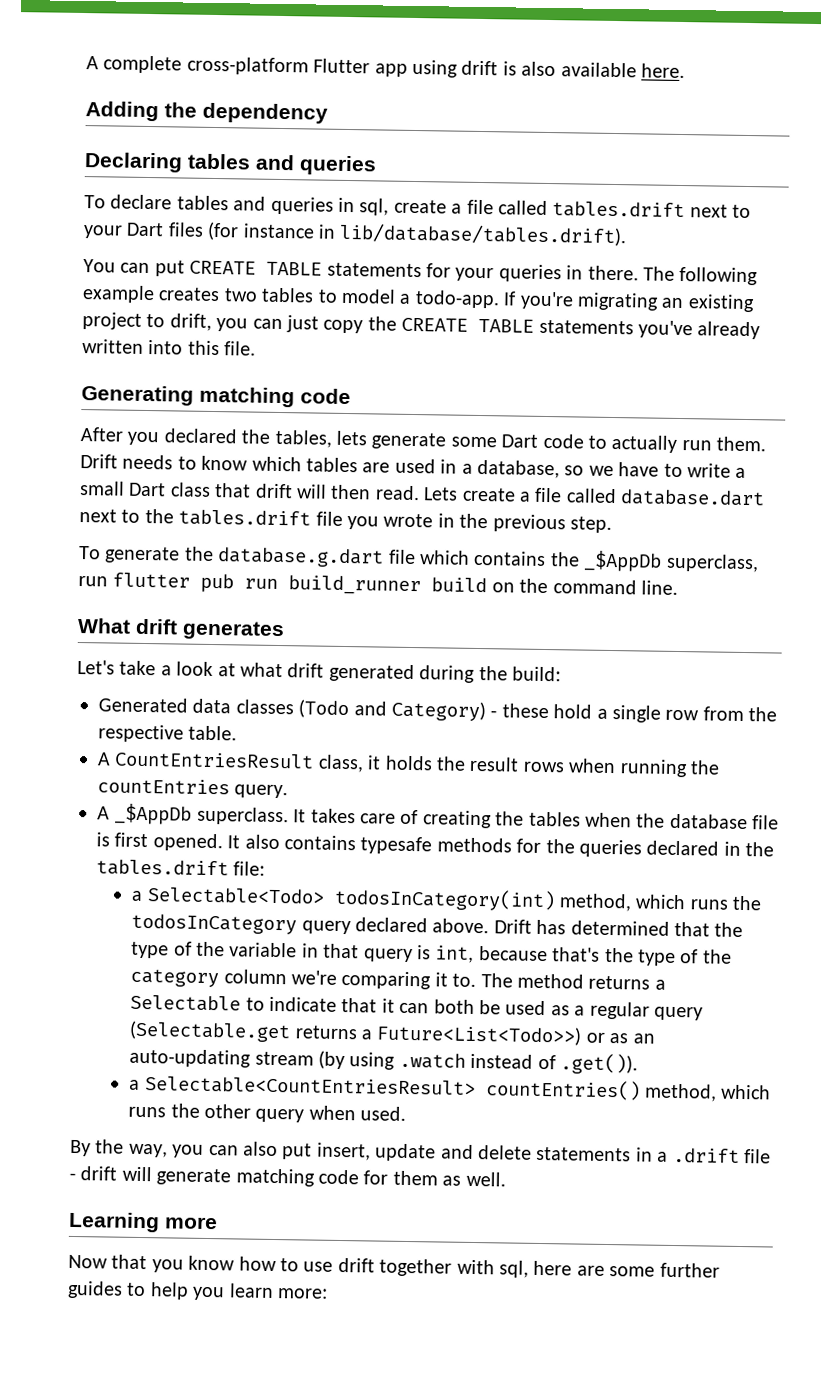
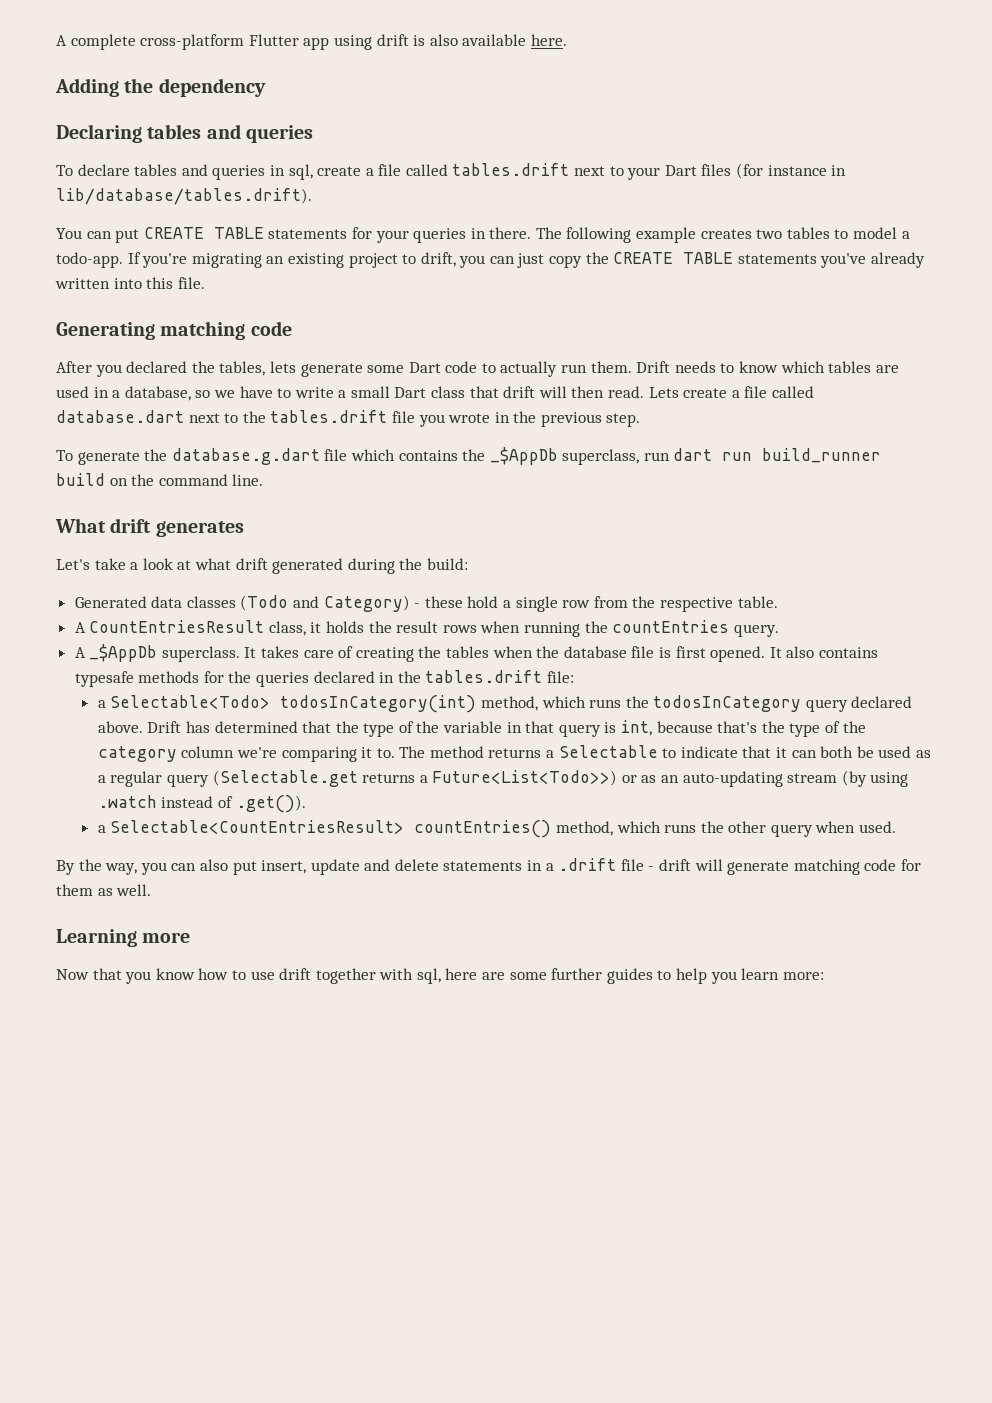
[112,572,235,593] flutter pub -> [673,448,713,461] dart

